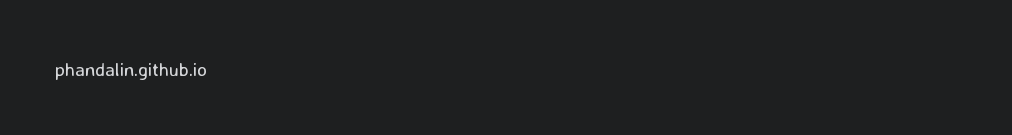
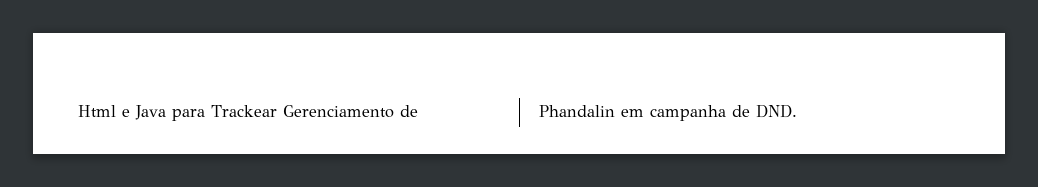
[55,63,207,80] phandalin.github.io -> [78,104,797,121] Html e Java para Trackear Gerenciamento de Phandalin em campanha de DND.

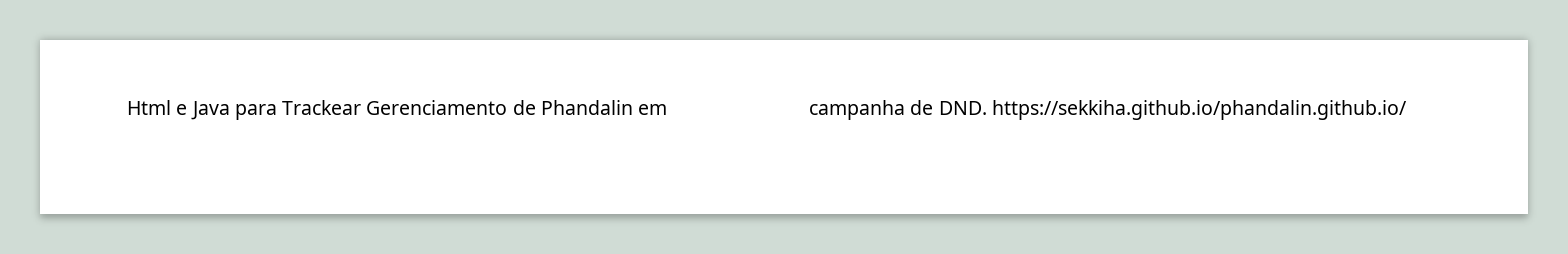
(797, 111) none -> [991,100,1407,120] https://sekkiha.github.io/phandalin.github.io/

